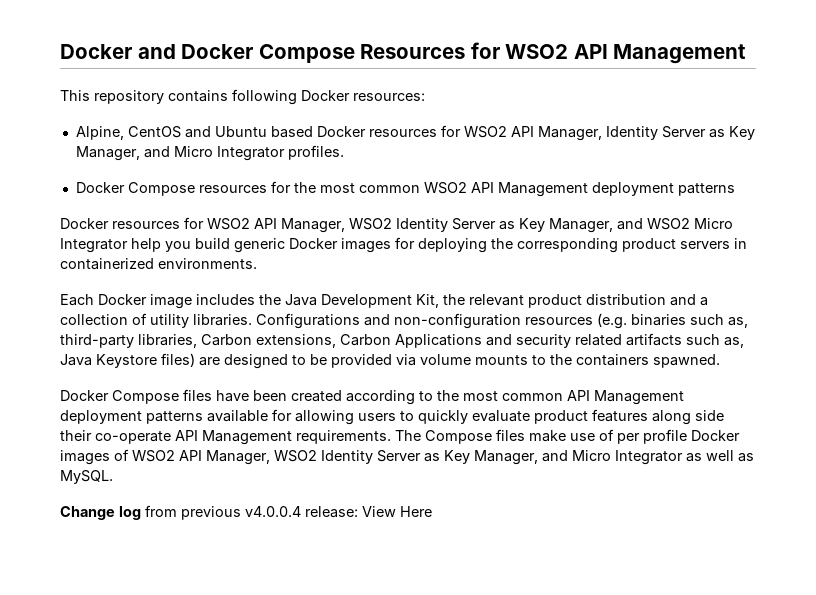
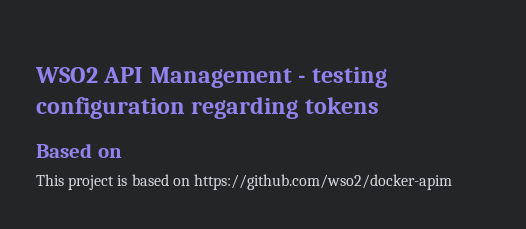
[60,42,747,64] [60,89,425,105] [75,125,755,141] [75,145,344,161] [75,181,735,197] [60,217,733,233] [60,237,747,253] [60,258,257,270] [60,294,708,309] [60,313,748,329] [60,333,744,348] [60,353,720,369] [60,389,684,405] [60,409,724,425] [60,429,740,445] [60,449,754,465] [60,470,113,484] [60,505,432,520] Docker and Docker Compose Resources for WSO2 API Management // This repository contains following Docker resources: // Alpine, CentOS and Ubuntu based Docker resources for WSO2 API Manager, Identity Server as Key Manager, and Micro Integrator profiles. // Docker Compose resources for the most common WSO2 API Management deployment patterns // Docker resources for WSO2 API Manager, WSO2 Identity Server as Key Manager, and WSO2 Micro Integrator help you build generic Docker images for deploying the corresponding product servers in containerized environments. // Each Docker image includes the Java Development Kit, the relevant product distribution and a collection of utility libraries. Configurations and non-configuration resources (e.g. binaries such as, third-party libraries, Carbon extensions, Carbon Applications and security related artifacts such as, Java Keystore files) are designed to be provided via volume mounts to the containers spawned. // Docker Compose files have been created according to the most common API Management deployment patterns available for allowing users to quickly evaluate product features along side their co-operate API Management requirements. The Compose files make use of per profile Docker images of WSO2 API Manager, WSO2 Identity Server as Key Manager, and Micro Integrator as well as MySQL. // Change log from previous v4.0.0.4 release: View Here -> [35,67,387,88] [36,97,379,119] [36,143,122,158] [36,174,452,190] WSO2 API Management - testing configuration regarding tokens // Based on // This project is based on https://github.com/wso2/docker-apim

